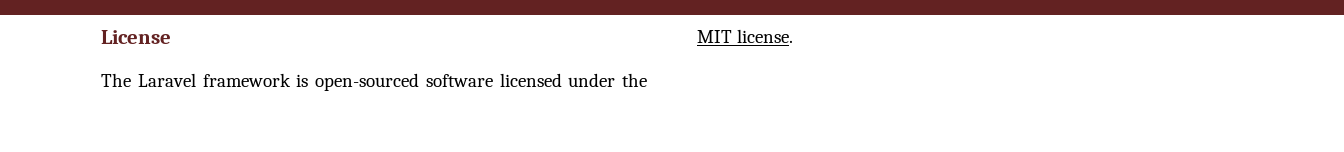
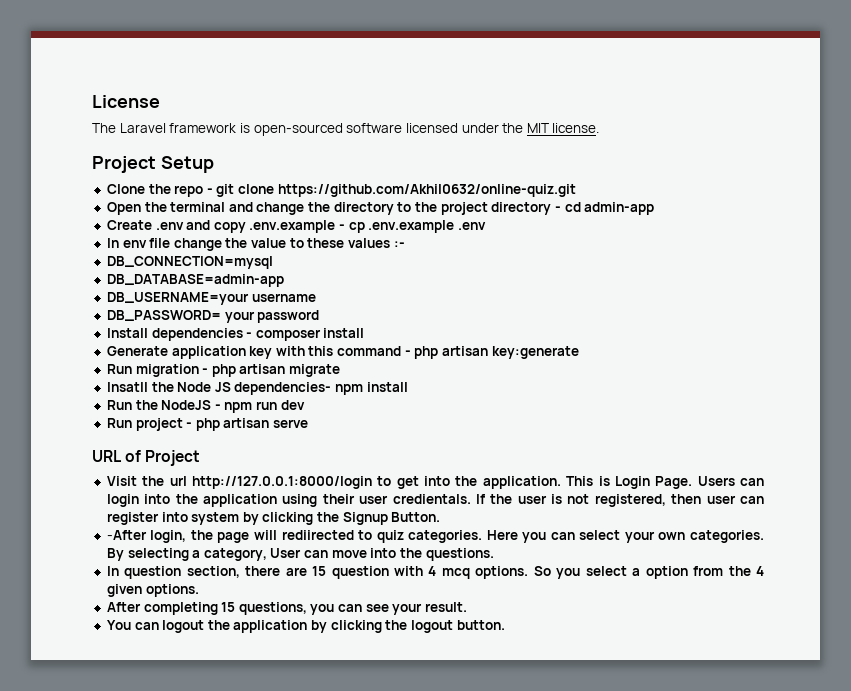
(794, 36) none -> [92,156,214,173] [106,184,576,197] [106,202,655,215] [106,220,487,233] [106,238,405,251] [106,256,273,269] [106,274,284,287] [106,292,316,305] [106,310,320,323] [106,328,365,341] [106,346,579,359] [106,364,341,377] [106,382,408,395] [106,400,305,413] [106,418,309,431] [92,450,201,466] [106,476,764,489] [106,494,764,507] [106,512,441,525] [106,530,764,543] [106,548,494,561] [106,566,765,579] [106,584,199,597] [106,602,468,615] [106,620,505,633] // Project Setup // Clone the repo - git clone https://github.com/Akhil0632/online-quiz.git // Open the terminal and change the directory to the project directory - cd admin-app // Create .env and copy .env.example - cp .env.example .env // In env file change the value to these values :- // DB_CONNECTION=mysql // DB_DATABASE=admin-app // DB_USERNAME=your username // DB_PASSWORD= your password // Install dependencies - composer install // Generate application key with this command - php artisan key:generate // Run migration - php artisan migrate // Insatll the Node JS dependencies- npm install // Run the NodeJS - npm run dev // Run project - php artisan serve // URL of Project // Visit the url http://127.0.0.1:8000/login to get into the application. This is Login Page. Users can login into the application using their user credientals. If the user is not registered, then user can register into system by clicking the Signup Button. // -After login, the page will rediirected to quiz categories. Here you can select your own categories. By selecting a category, User can move into the questions. // In question section, there are 15 question with 4 mcq options. So you select a option from the 4 given options. // After completing 15 questions, you can see your result. // You can logout the application by clicking the logout button.

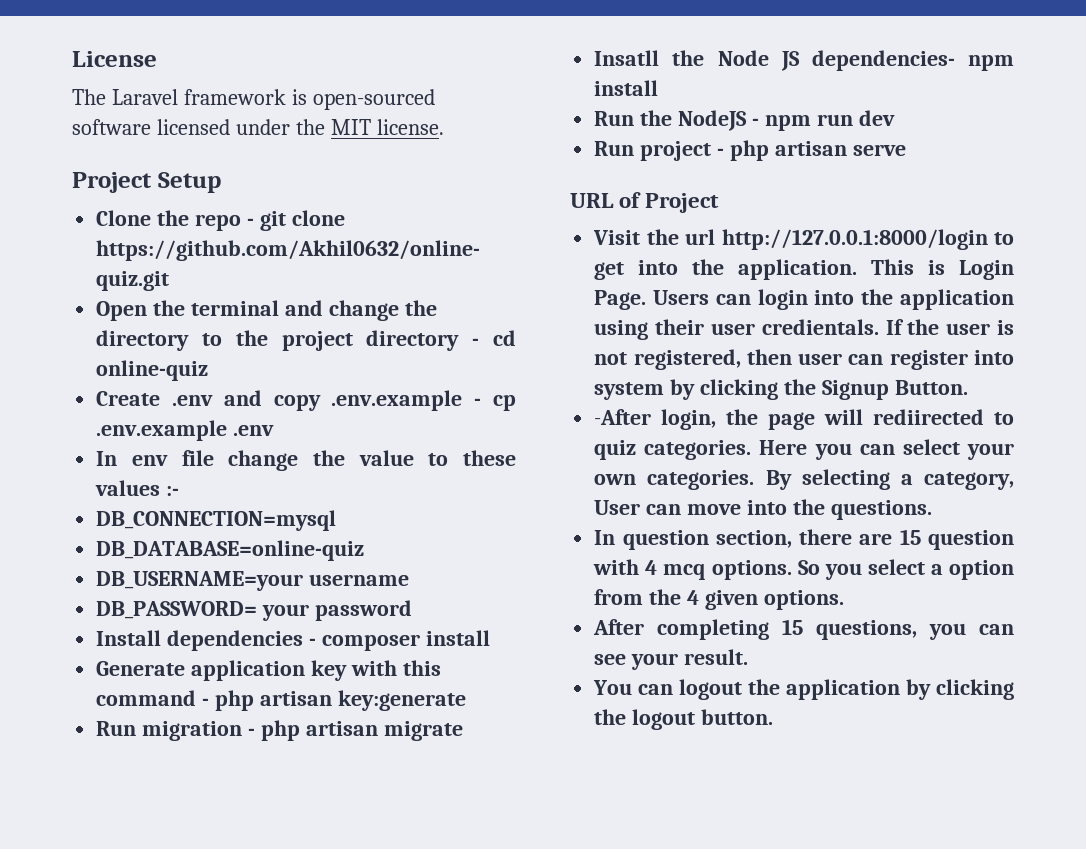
[584,202,655,215] admin-app -> [96,360,209,381] online-quiz
[106,274,284,287] DB_DATABASE=admin-app -> [96,540,365,561] DB_DATABASE=online-quiz

